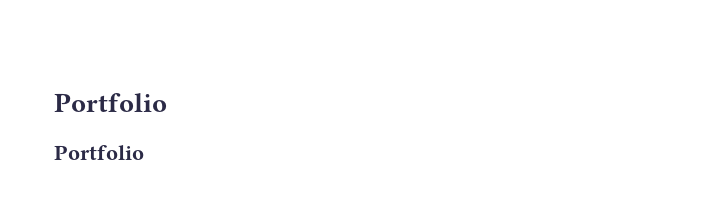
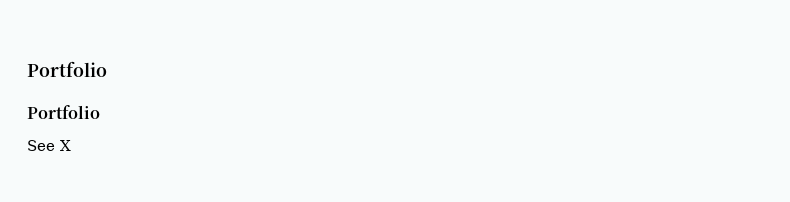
(144, 152) none -> [27,140,71,151] // See X

